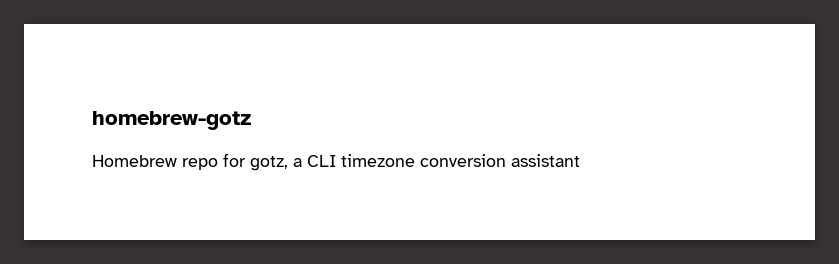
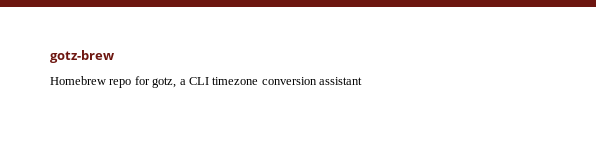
[92,111,251,130] homebrew-gotz -> [50,50,114,63] gotz-brew

